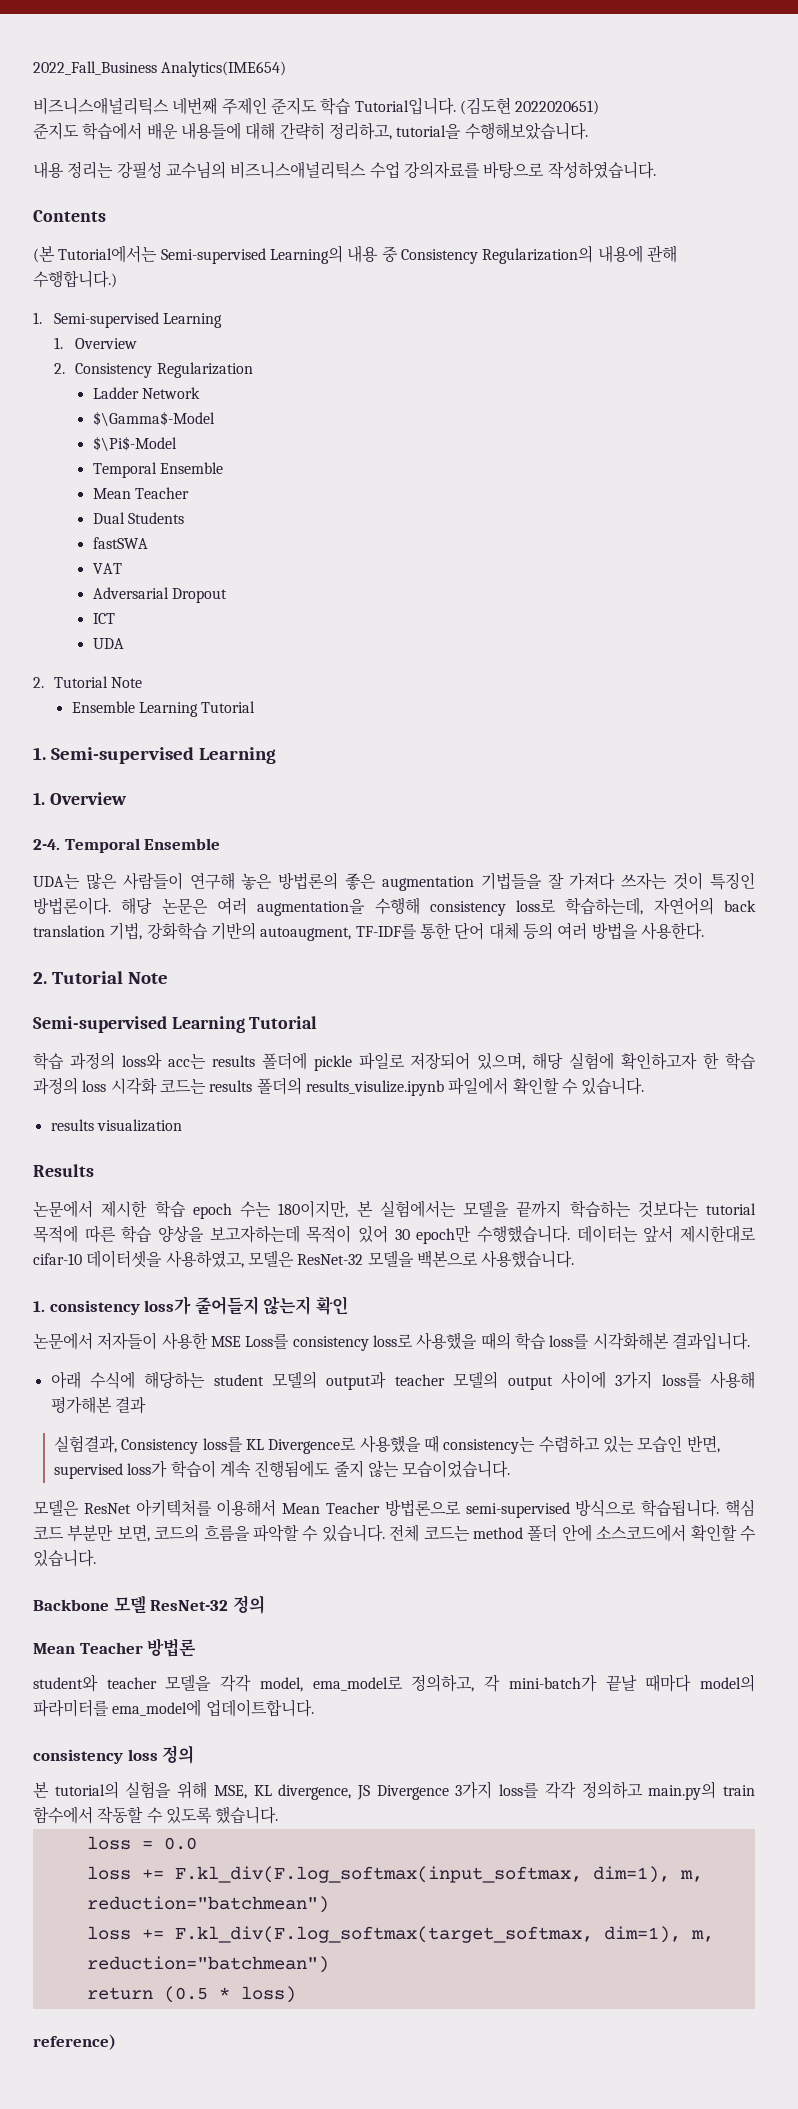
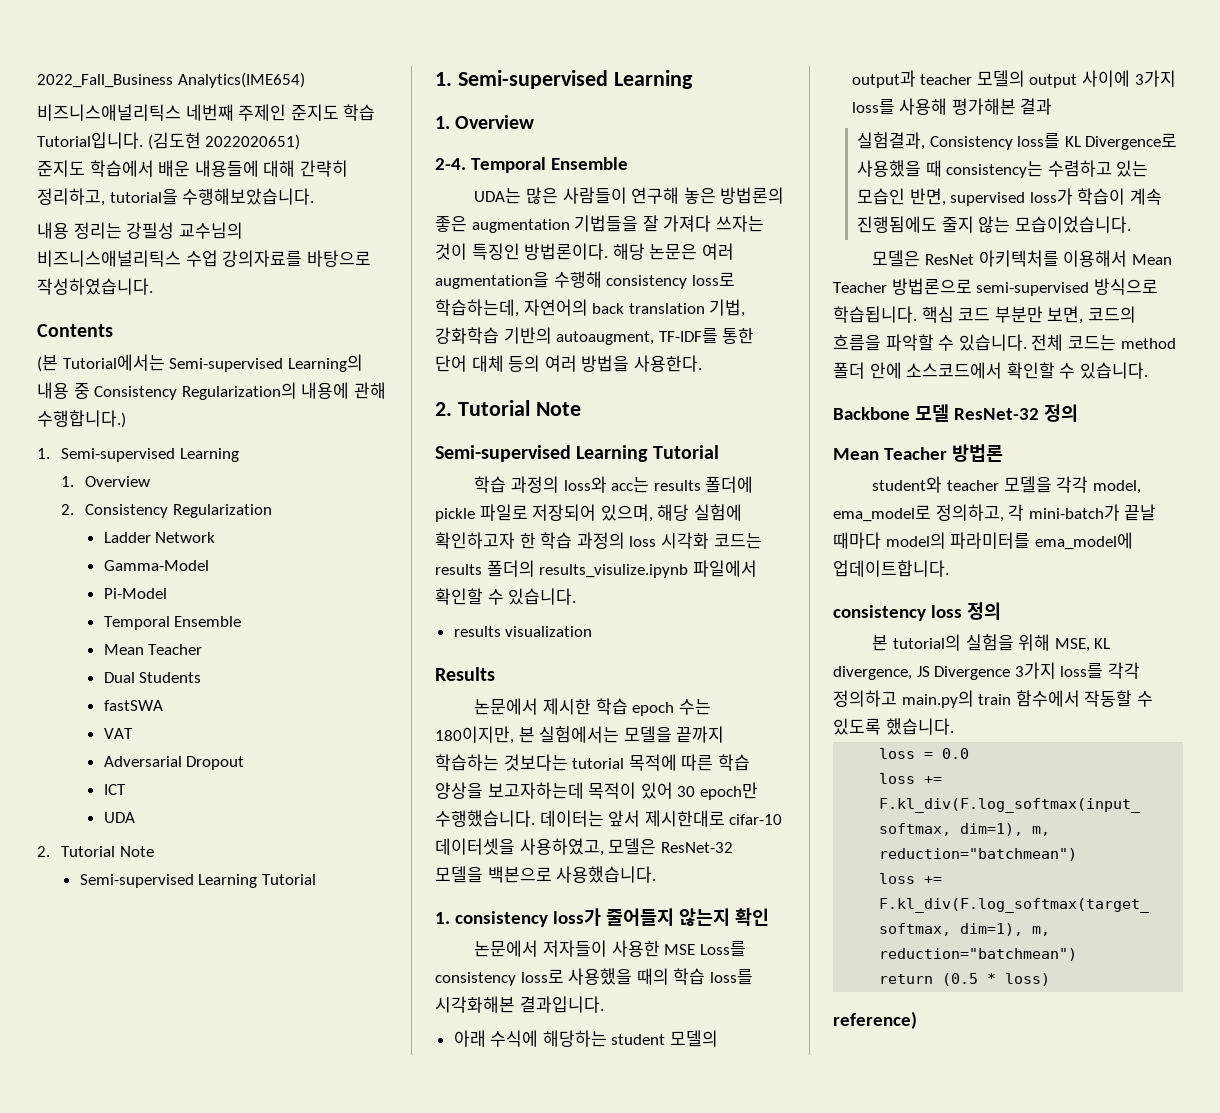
[92,411,215,426] [92,436,177,451] $\Gamma$-Model // $\Pi$-Model -> [103,560,209,571] [103,588,167,599] Gamma-Model // Pi-Model
[71,701,135,713] Ensemble -> [79,874,194,888] Semi-supervised

